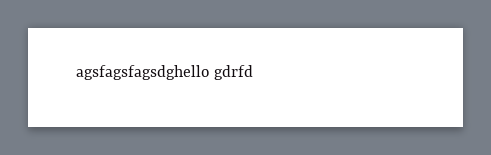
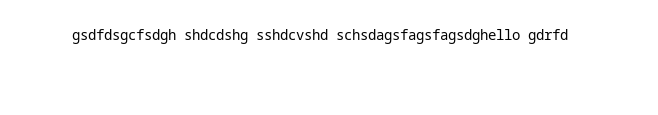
[76,65,209,80] agsfagsfagsdghello -> [72,29,520,44] gsdfdsgcfsdgh shdcdshg sshdcvshd schsdagsfagsfagsdghello

